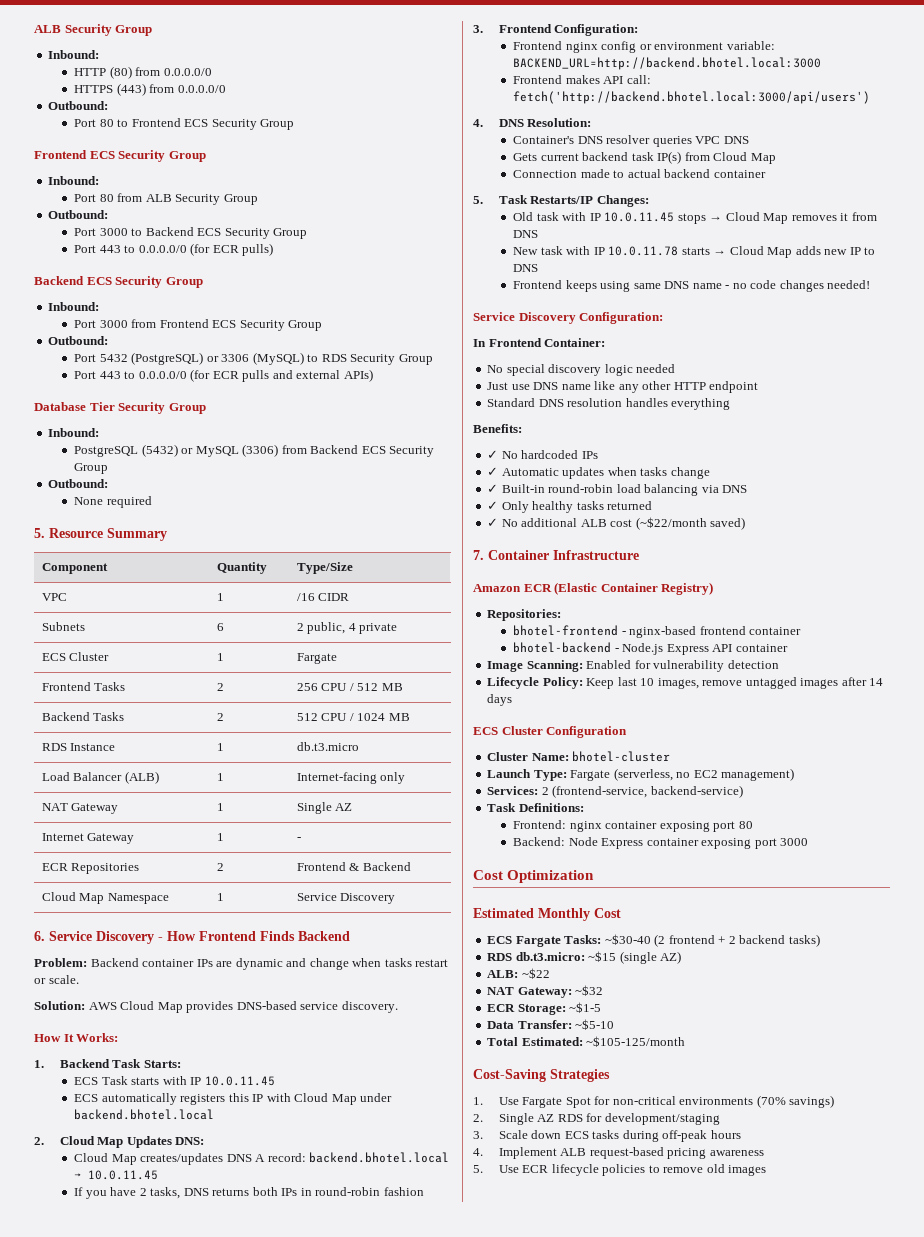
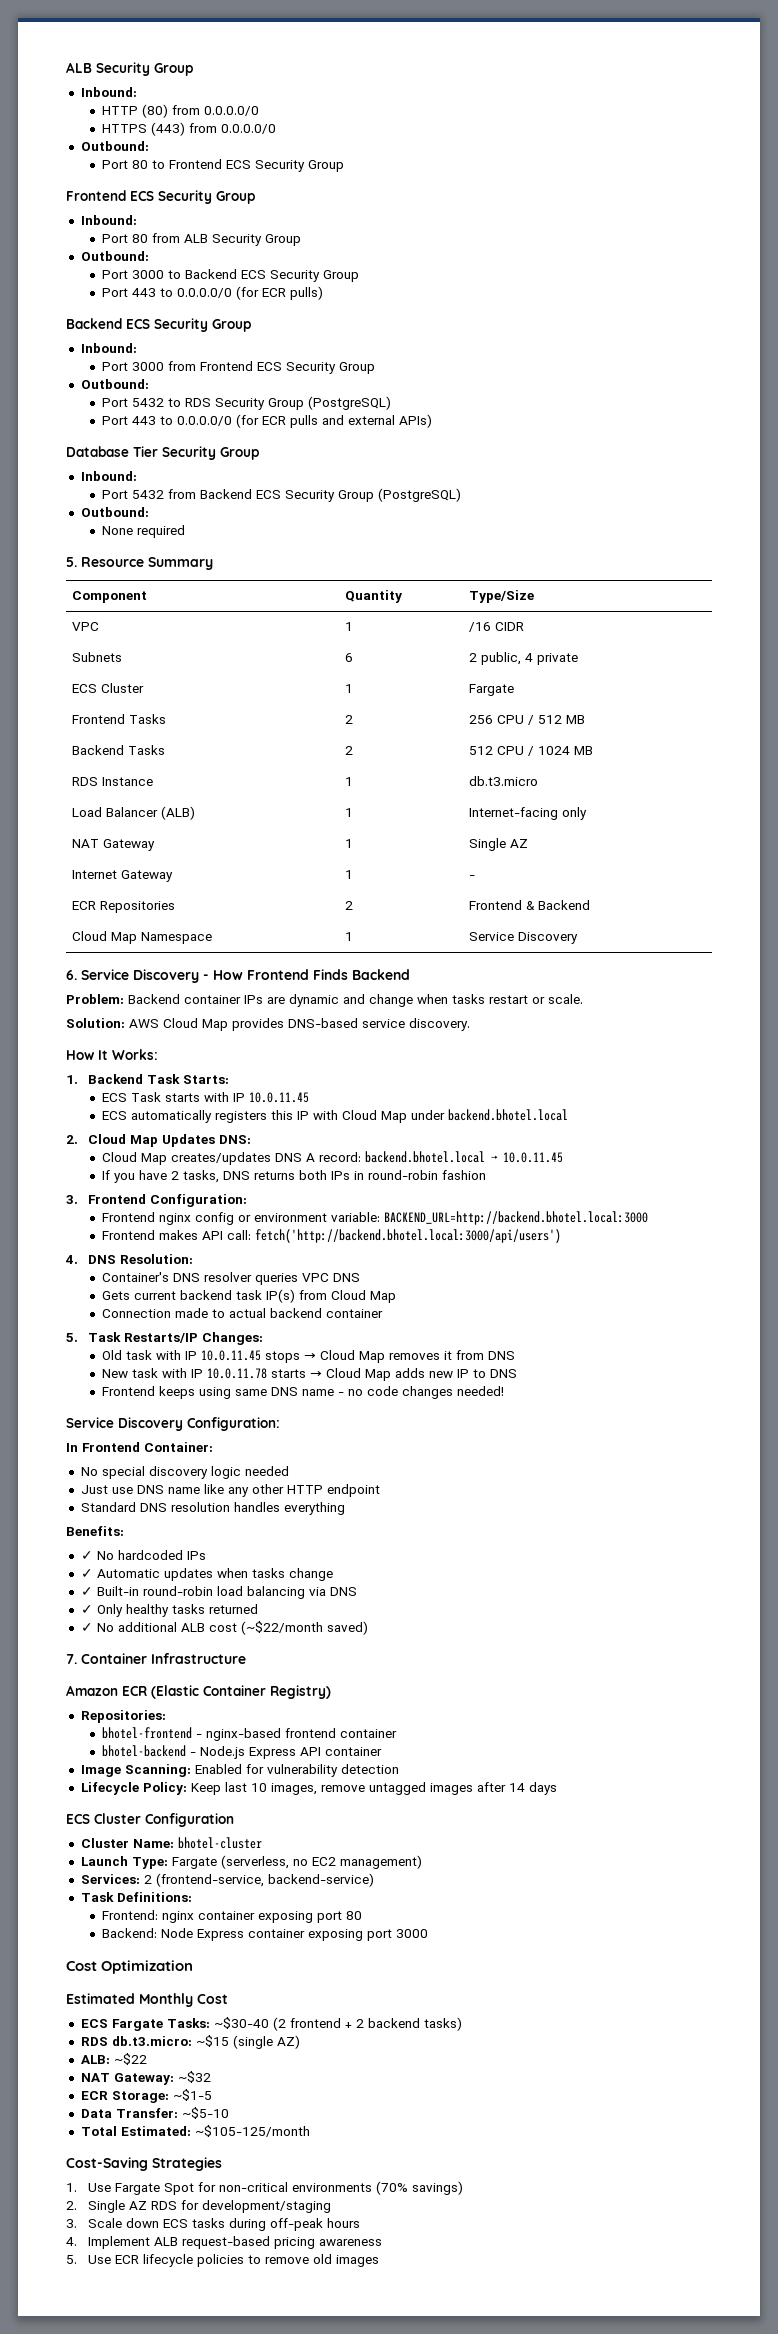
[131,352,304,365] (PostgreSQL) or 3306 (MySQL) -> (165, 402) none
(433, 359) none -> [308,396,392,410] (PostgreSQL)
[74,444,279,457] PostgreSQL (5432) or MySQL (3306) -> [102,490,165,499] Port 5432
(109, 468) none -> [378,488,462,502] (PostgreSQL)

